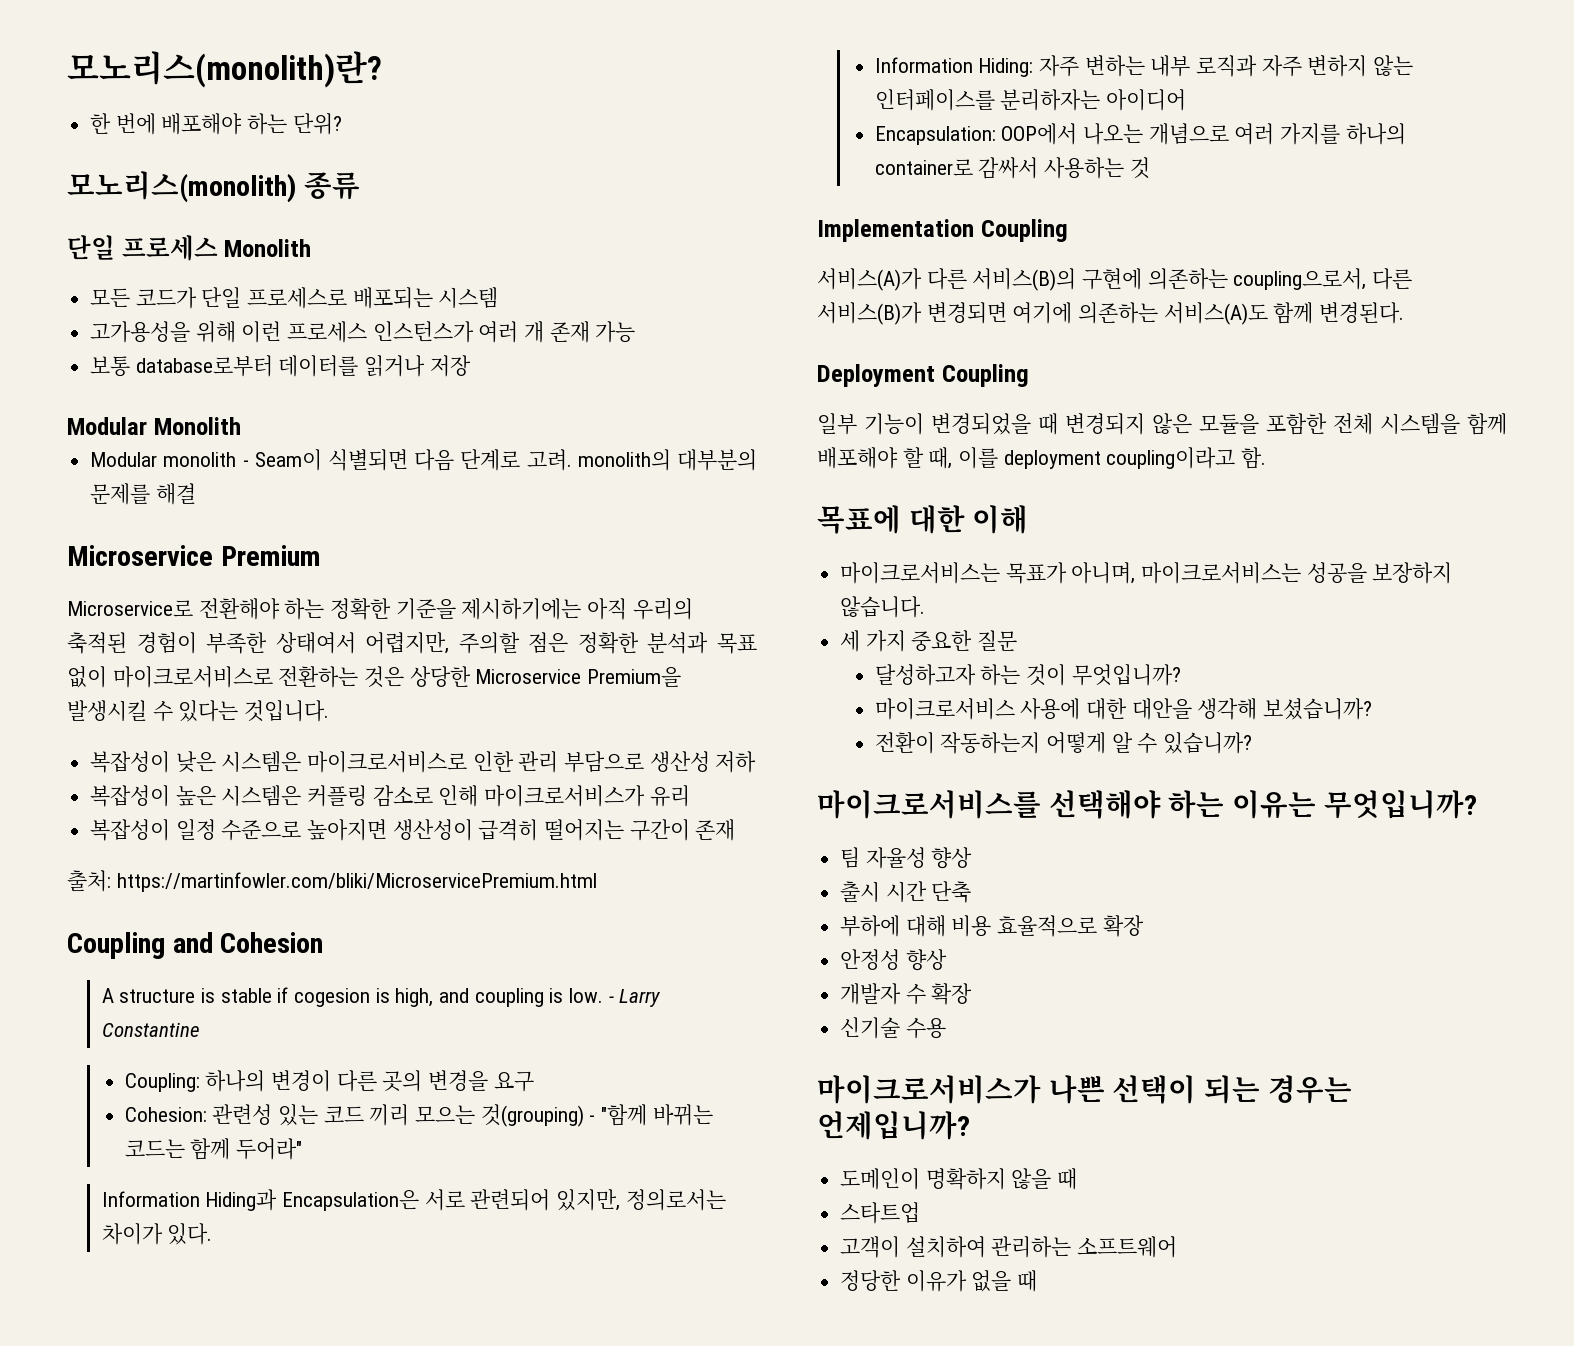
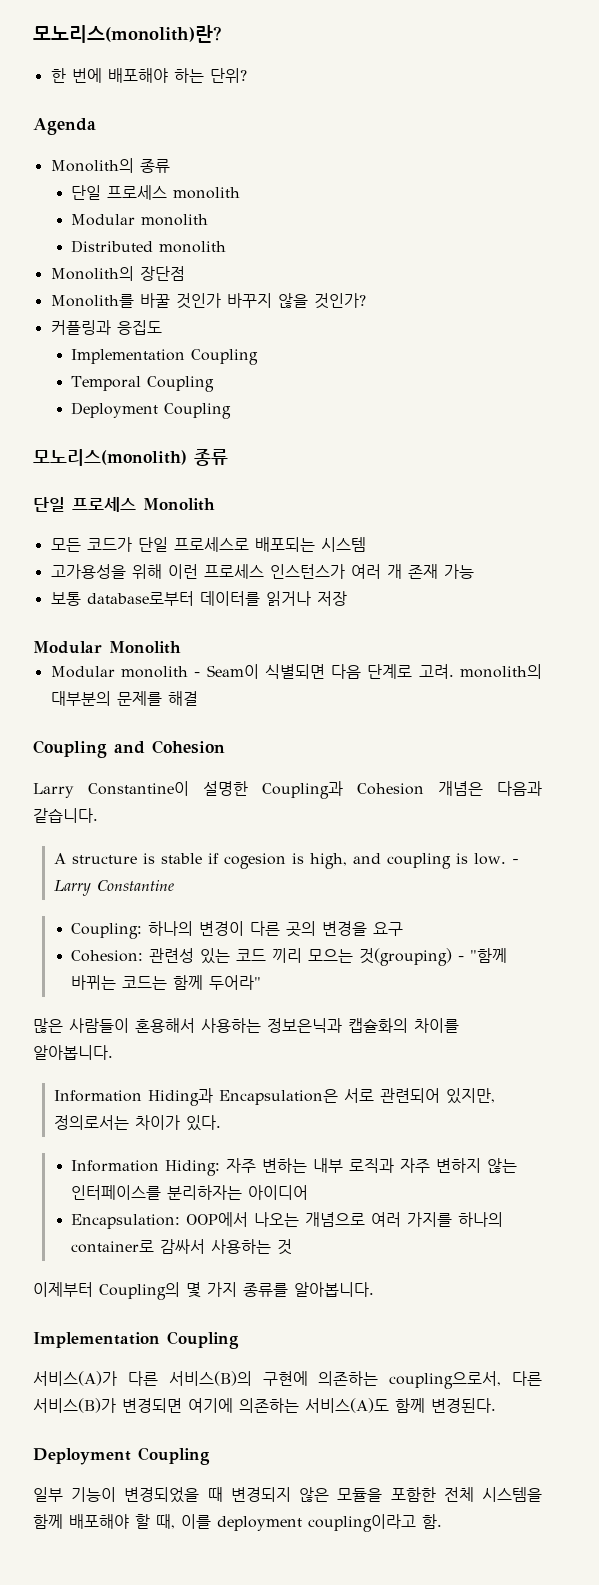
(342, 124) none -> [33,118,96,135] [50,158,170,173] [71,185,241,200] [71,214,209,226] [71,240,227,253] [50,266,185,281] [50,293,366,309] [50,320,162,335] [71,349,259,365] [71,376,215,392] [71,402,232,419] // Agenda // Monolith의 종류 // 단일 프로세스 monolith // Modular monolith // Distributed monolith // Monolith의 장단점 // Monolith를 바꿀 것인가 바꾸지 않을 것인가? // 커플링과 응집도 // Implementation Coupling // Temporal Coupling // Deployment Coupling
[67,545,321,566] [67,598,693,620] [67,632,757,654] [67,666,682,688] [67,700,330,722] [90,751,757,773] [90,785,690,807] [90,819,736,841] [67,870,597,892] [67,932,324,959] Microservice Premium // Microservice로 전환해야 하는 정확한 기준을 제시하기에는 아직 우리의 축적된 경험이 부족한 상태여서 어렵지만, 주의할 점은 정확한 분석과 목표 없이 마이크로서비스로 전환하는 것은 상당한 Microservice Premium을 발생시킬 수 있다는 것입니다. // 복잡성이 낮은 시스템은 마이크로서비스로 인한 관리 부담으로 생산성 저하 // 복잡성이 높은 시스템은 커플링 감소로 인해 마이크로서비스가 유리 // 복잡성이 일정 수준으로 높아지면 생산성이 급격히 떨어지는 구간이 존재 // 출처: https://martinfowler.com/bliki/MicroservicePremium.html // Coupling and Cohesion -> [33,740,225,758] [33,781,542,799] [33,808,98,823] Coupling and Cohesion // Larry Constantine이 설명한 Coupling과 Cohesion 개념은 다음과 같습니다.
(302, 1149) none -> [33,1018,459,1033] [33,1045,113,1060] // 많은 사람들이 혼용해서 사용하는 정보은닉과 캡슐화의 차이를 알아봅니다.
(1150, 168) none -> [33,1282,374,1300] // 이제부터 Coupling의 몇 가지 종류를 알아봅니다.
[817,505,1029,534] [840,562,1453,584] [840,596,926,618] [840,630,1018,652] [874,664,1181,686] [874,698,1372,720] [874,732,1252,754] [817,790,1477,819] [840,847,973,869] [840,881,972,903] [840,915,1144,937] [840,949,947,971] [840,983,973,1005] [840,1017,946,1039] [817,1075,1352,1104] [817,1111,970,1140] [840,1168,1078,1190] [840,1202,921,1224] [840,1236,1178,1258] [840,1270,1038,1292] // 목표에 대한 이해 // 마이크로서비스는 목표가 아니며, 마이크로서비스는 성공을 보장하지 않습니다. // 세 가지 중요한 질문 // 달성하고자 하는 것이 무엇입니까? // 마이크로서비스 사용에 대한 대안을 생각해 보셨습니까? // 전환이 작동하는지 어떻게 알 수 있습니까? // 마이크로서비스를 선택해야 하는 이유는 무엇입니까? // 팀 자율성 향상 // 출시 시간 단축 // 부하에 대해 비용 효율적으로 확장 // 안정성 향상 // 개발자 수 확장 // 신기술 수용 // 마이크로서비스가 나쁜 선택이 되는 경우는 언제입니까? // 도메인이 명확하지 않을 때 // 스타트업 // 고객이 설치하여 관리하는 소프트웨어 // 정당한 이유가 없을 때 -> (442, 1521) none

